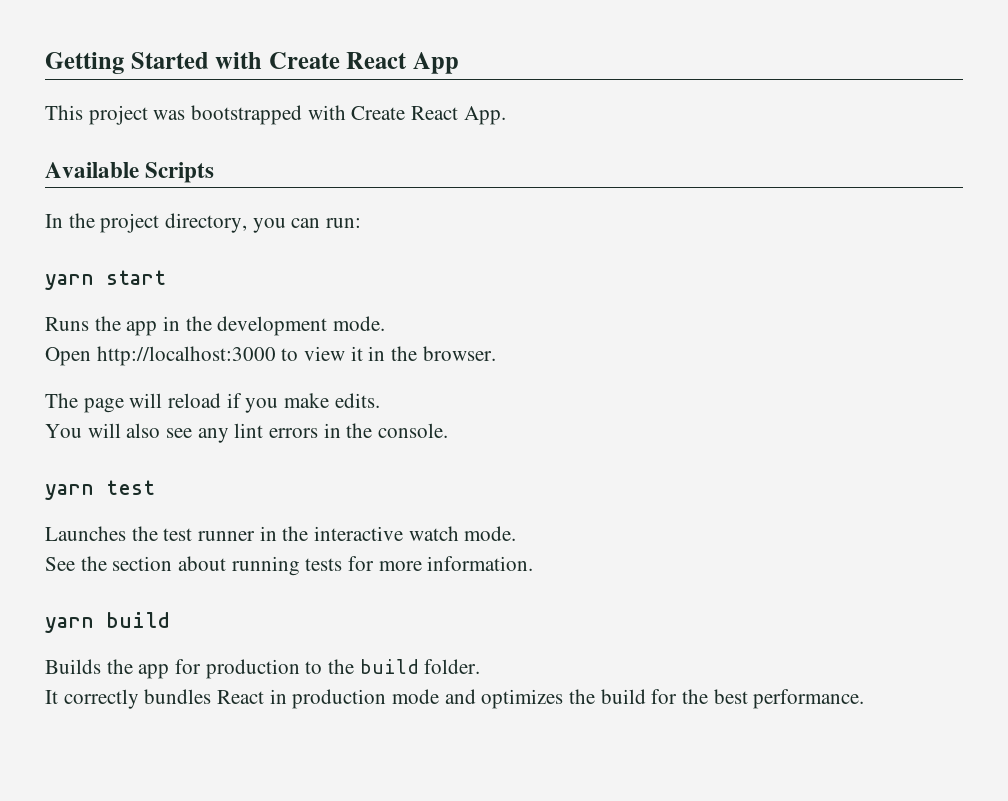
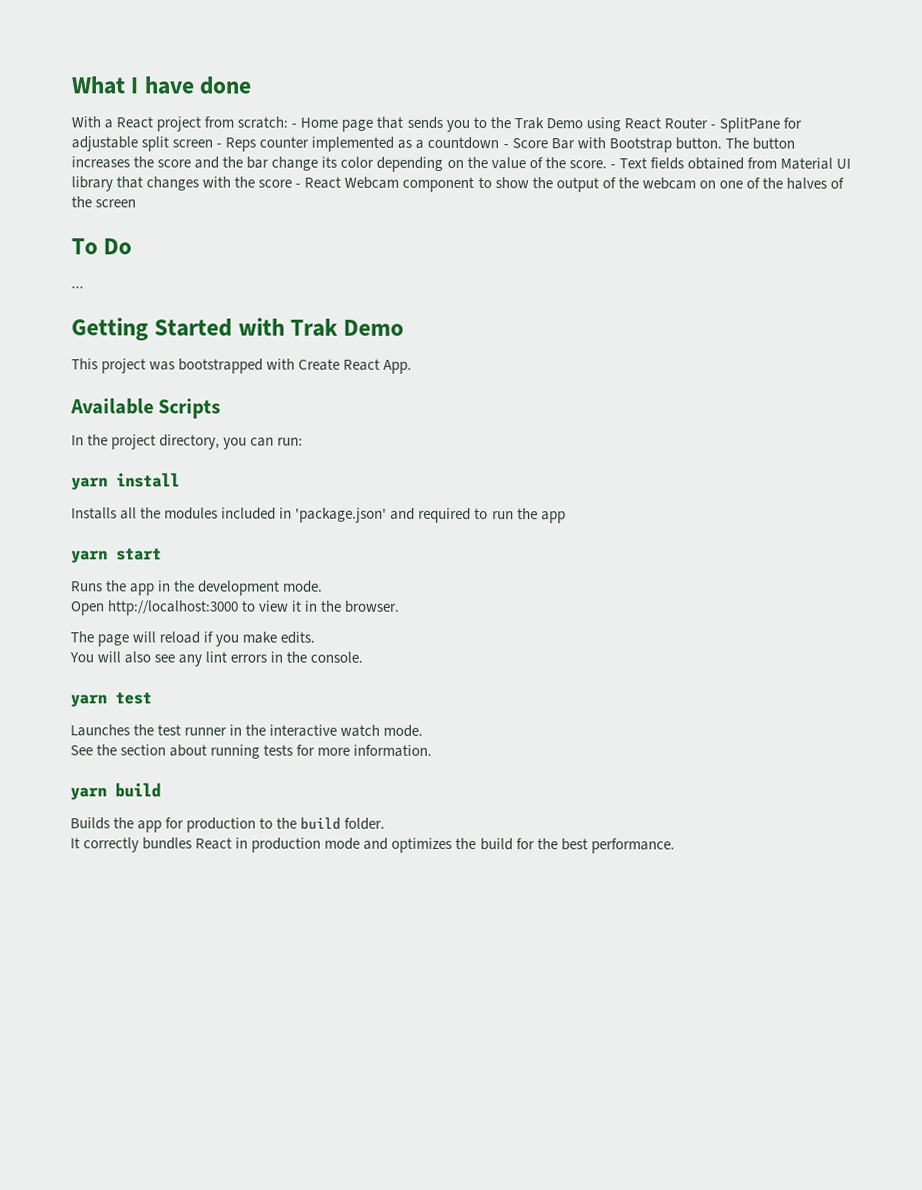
[45,52,460,74] Getting Started with Create React App -> [71,76,252,95] [71,116,803,133] [71,136,795,153] [71,156,852,172] [71,176,845,193] [71,196,137,208] [71,238,133,255] [71,286,84,289] [71,317,405,341] What I have done // With a React project from scratch: - Home page that sends you to the Trak Demo using React Router - SplitPane for adjustable split screen - Reps counter implemented as a countdown - Score Bar with Bootstrap button. The button increases the score and the bar change its color depending on the value of the score. - Text fields obtained from Material UI library that changes with the score - React Webcam component to show the output of the webcam on one of the halves of the screen // To Do // ... // Getting Started with Trak Demo
(362, 223) none -> [71,472,180,491] [71,507,566,524] // yarn install // Installs all the modules included in 'package.json' and required to run the app

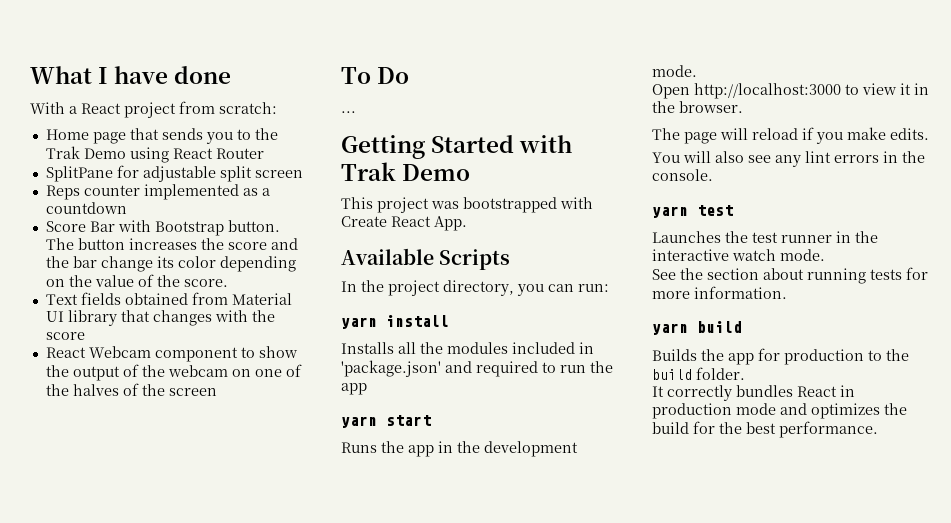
[291,123,298,128] - -> (277, 108) //
[709,124,716,129] - -> (264, 153) //
[216,143,223,148] - -> (303, 174) //
[502,144,509,149] - -> (127, 208) //
[609,164,616,169] - -> (228, 283) //
[295,183,302,188] - -> (85, 336) //

